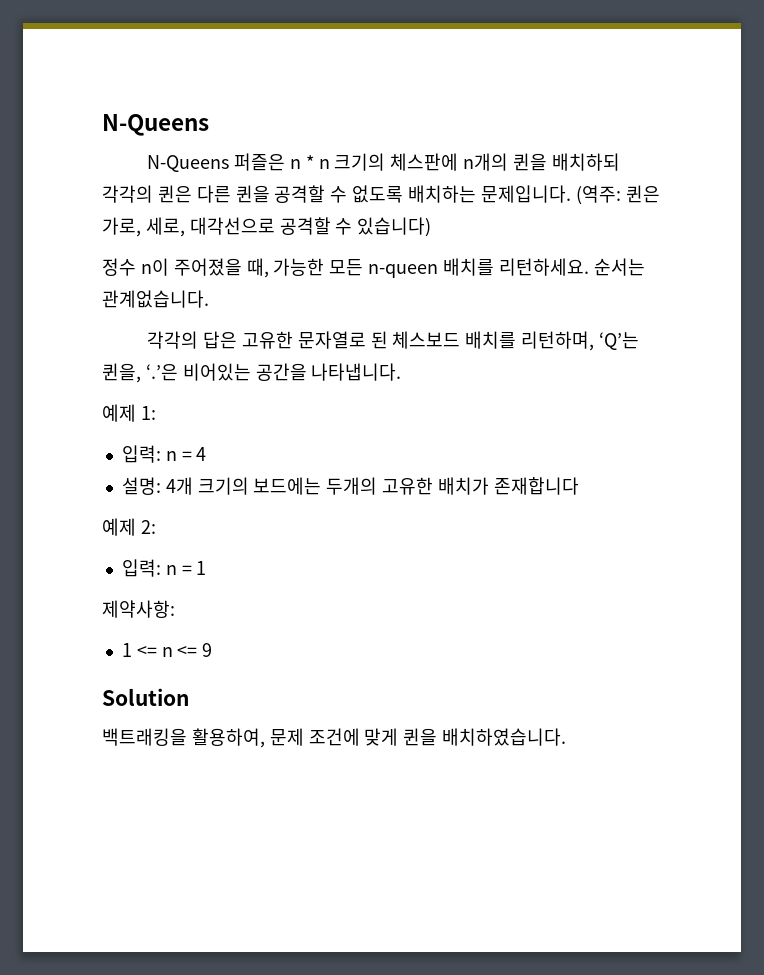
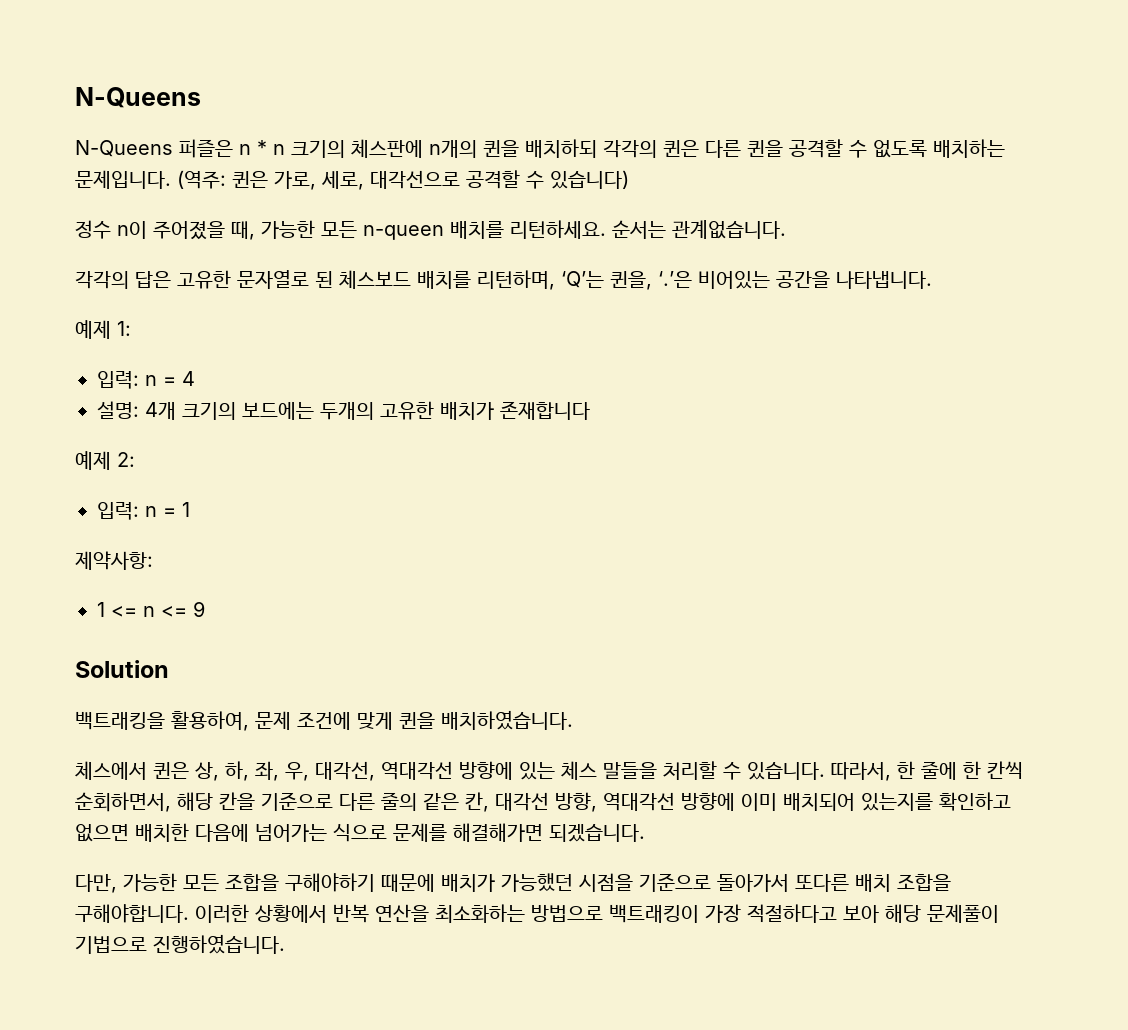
(567, 737) none -> [75,761,1023,781] [75,792,1011,812] [75,823,645,842] [75,873,951,893] [75,904,999,923] [75,934,285,954] // 체스에서 퀸은 상, 하, 좌, 우, 대각선, 역대각선 방향에 있는 체스 말들을 처리할 수 있습니다. 따라서, 한 줄에 한 칸씩 순회하면서, 해당 칸을 기준으로 다른 줄의 같은 칸, 대각선 방향, 역대각선 방향에 이미 배치되어 있는지를 확인하고 없으면 배치한 다음에 넘어가는 식으로 문제를 해결해가면 되겠습니다. // 다만, 가능한 모든 조합을 구해야하기 때문에 배치가 가능했던 시점을 기준으로 돌아가서 또다른 배치 조합을 구해야합니다. 이러한 상황에서 반복 연산을 최소화하는 방법으로 백트래킹이 가장 적절하다고 보아 해당 문제풀이 기법으로 진행하였습니다.

